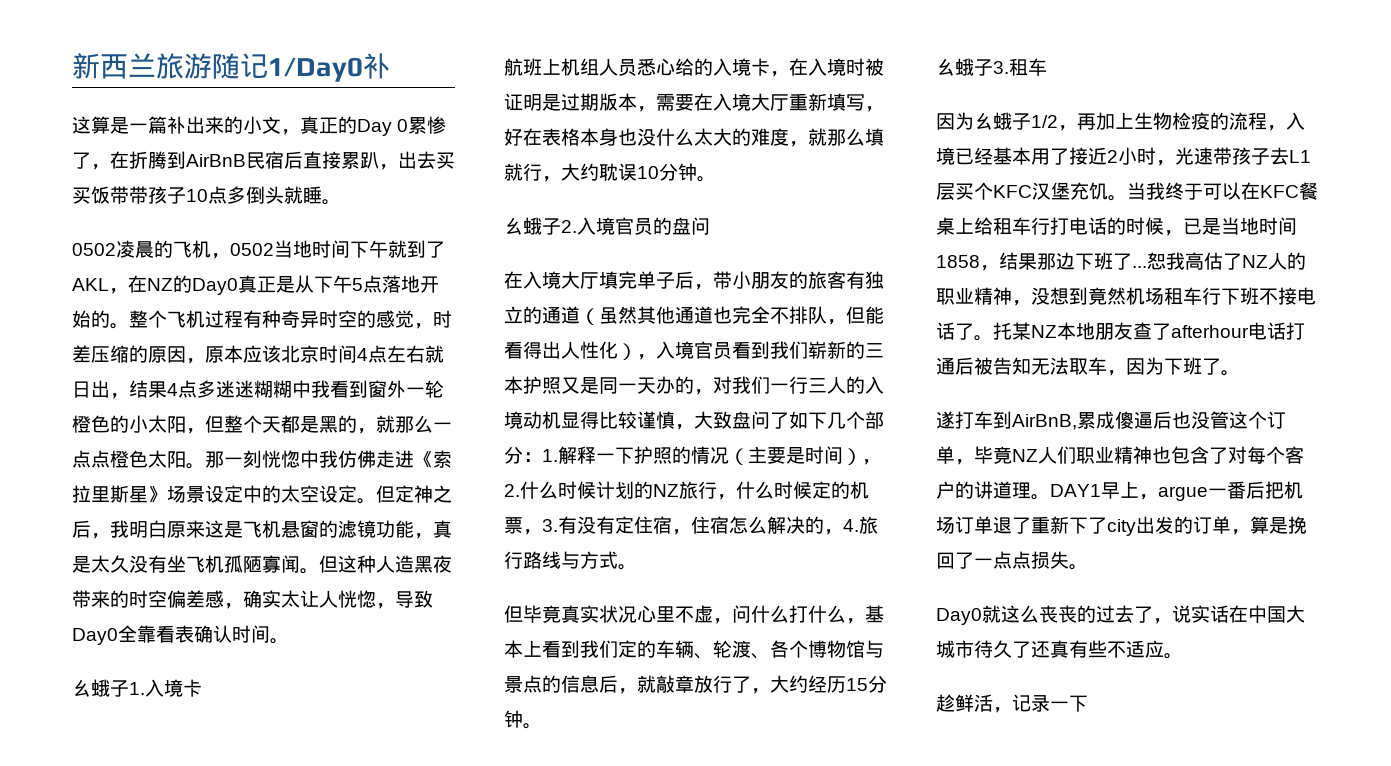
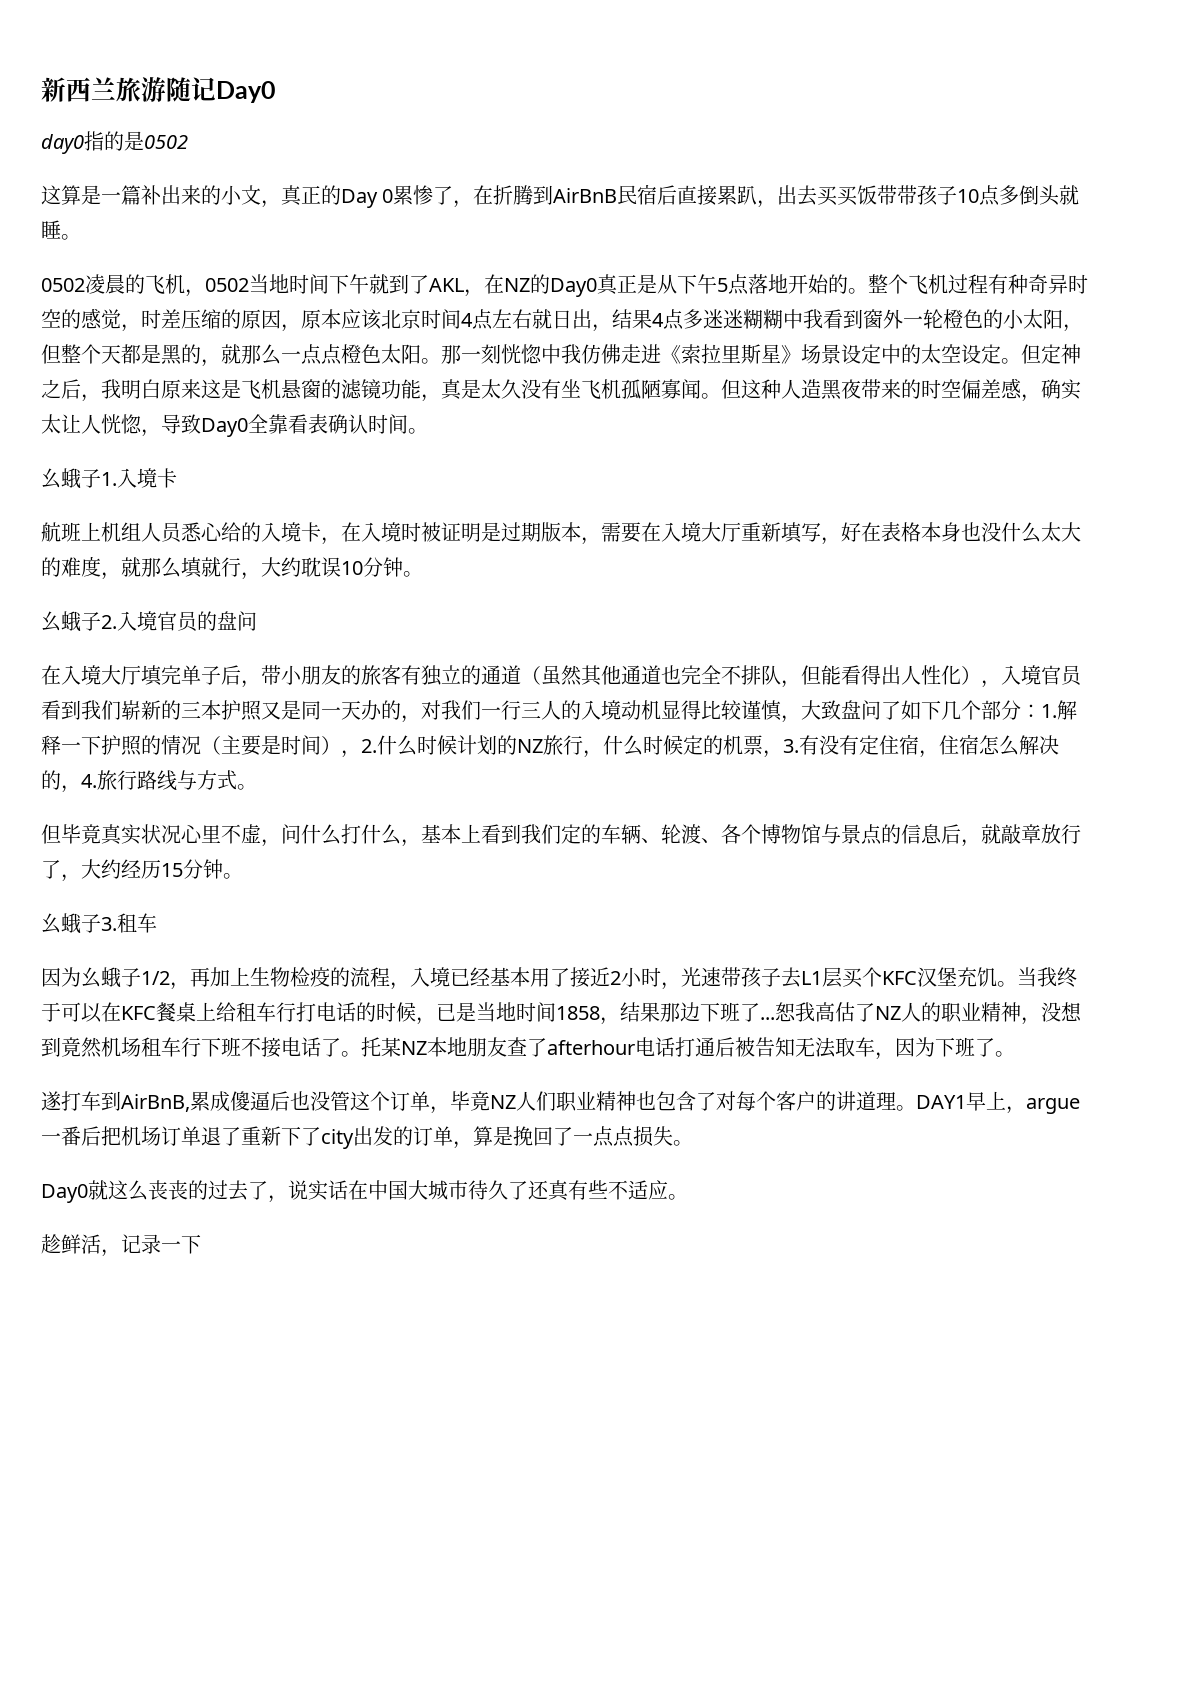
[268,53,391,82] 1/Day0补 -> [216,81,276,103] [41,131,188,154] Day0 // day0指的是0502

